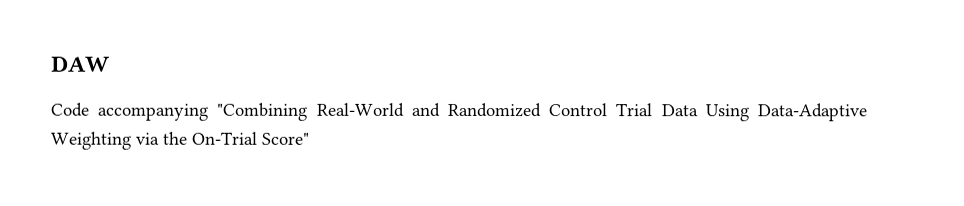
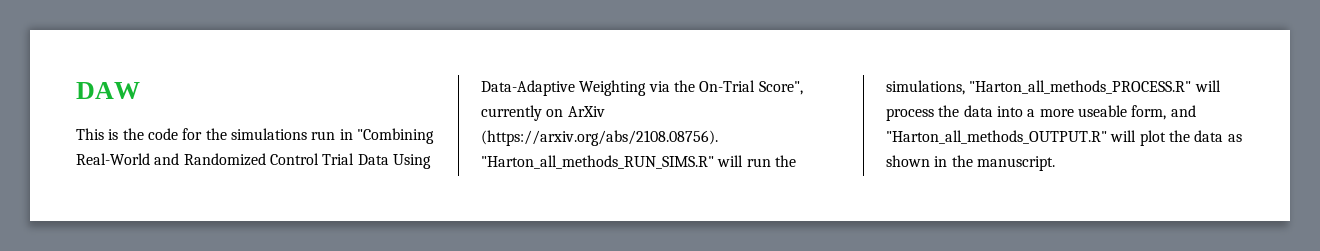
[50,102,209,121] Code accompanying -> [76,128,353,140] This is the code for the simulations run in
[261,132,309,145] Score" -> [758,81,803,95] [481,105,605,121] [481,130,718,146] [481,155,796,169] [886,80,1221,95] [886,105,1196,121] [886,130,1242,146] [886,155,1055,171] Score", currently on ArXiv (https://arxiv.org/abs/2108.08756). "Harton_all_methods_RUN_SIMS.R" will run the simulations, "Harton_all_methods_PROCESS.R" will process the data into a more useable form, and "Harton_all_methods_OUTPUT.R" will plot the data as shown in the manuscript.

